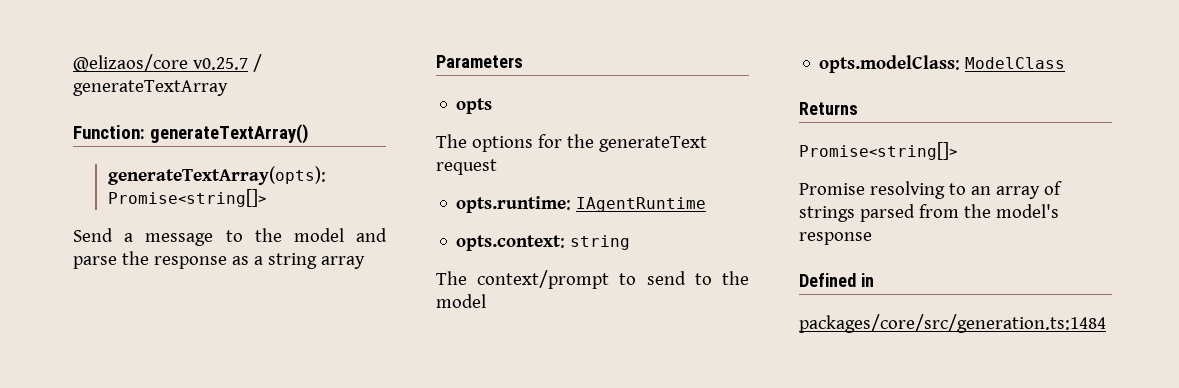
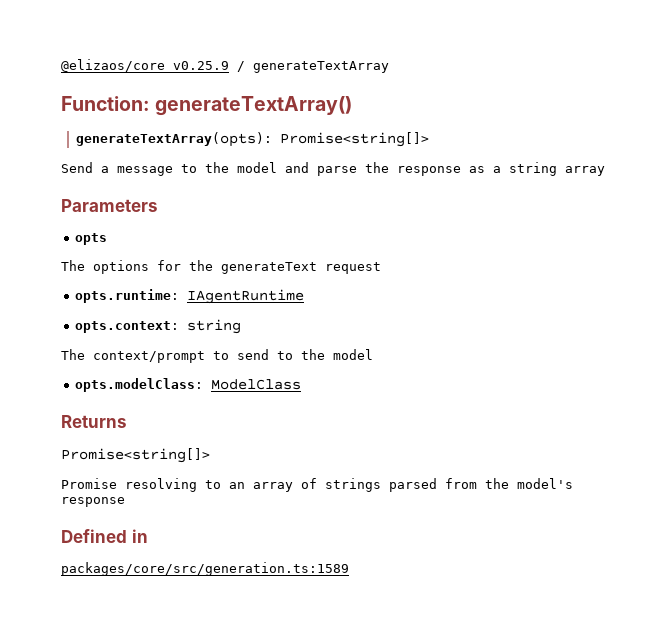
[192,57,248,70] v0.25.7 -> [173,61,229,70] v0.25.9
[799,314,1106,333] packages/core/src/generation.ts:1484 -> [61,562,349,576] packages/core/src/generation.ts:1589

